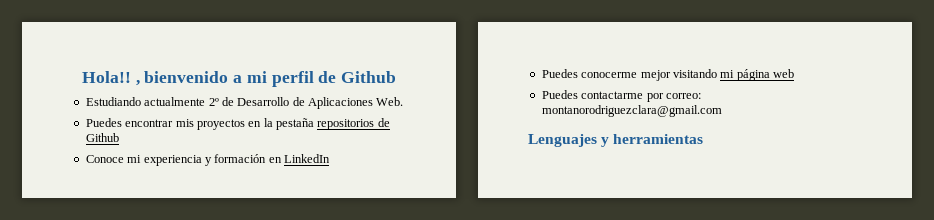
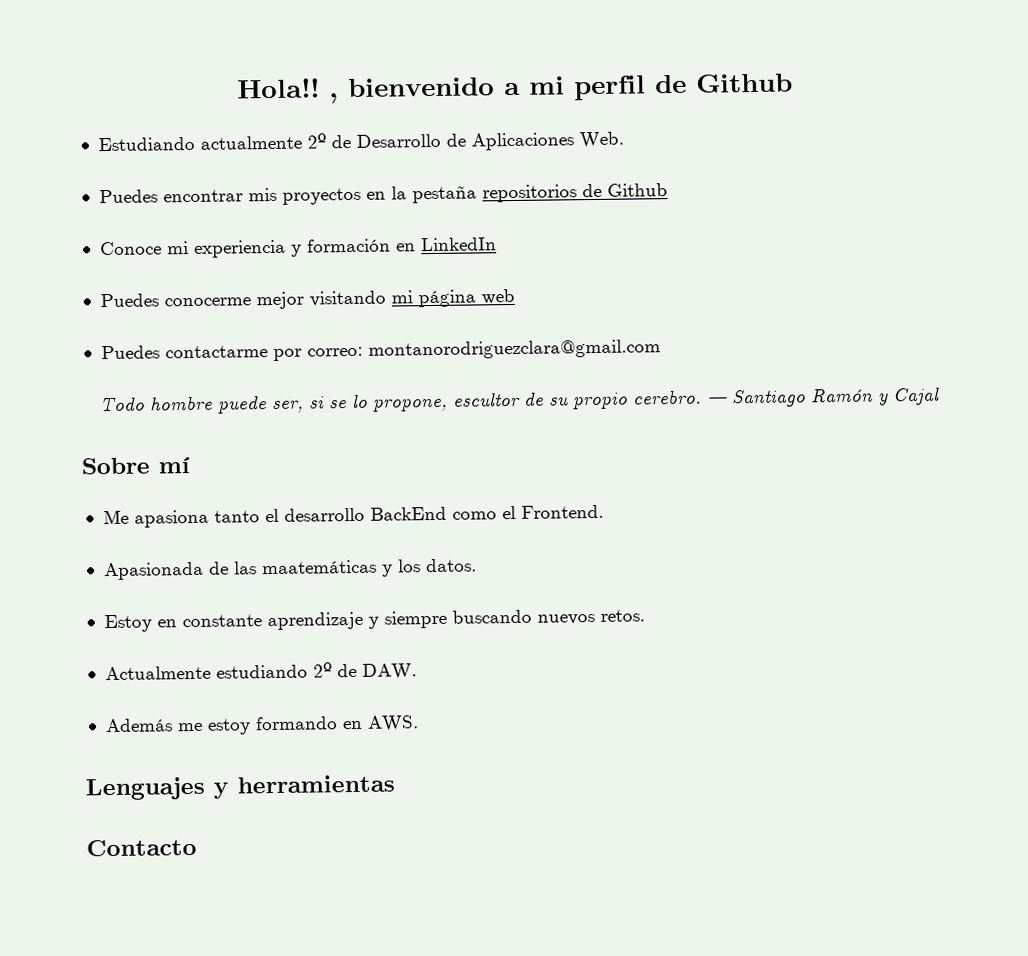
(722, 111) none -> [98,387,940,414] [81,457,190,475] [102,504,604,528] [103,558,477,581] [103,609,645,633] [104,662,417,681] [104,715,419,735] // Todo hombre puede ser, si se lo propone, escultor de su propio cerebro. — Santiago Ramón y Cajal // Sobre mí // Me apasiona tanto el desarrollo BackEnd como el Frontend. // Apasionada de las maatemáticas y los datos. // Estoy en constante aprendizaje y siempre buscando nuevos retos. // Actualmente estudiando 2º de DAW. // Además me estoy formando en AWS.
(704, 139) none -> [86,838,197,857] // Contacto

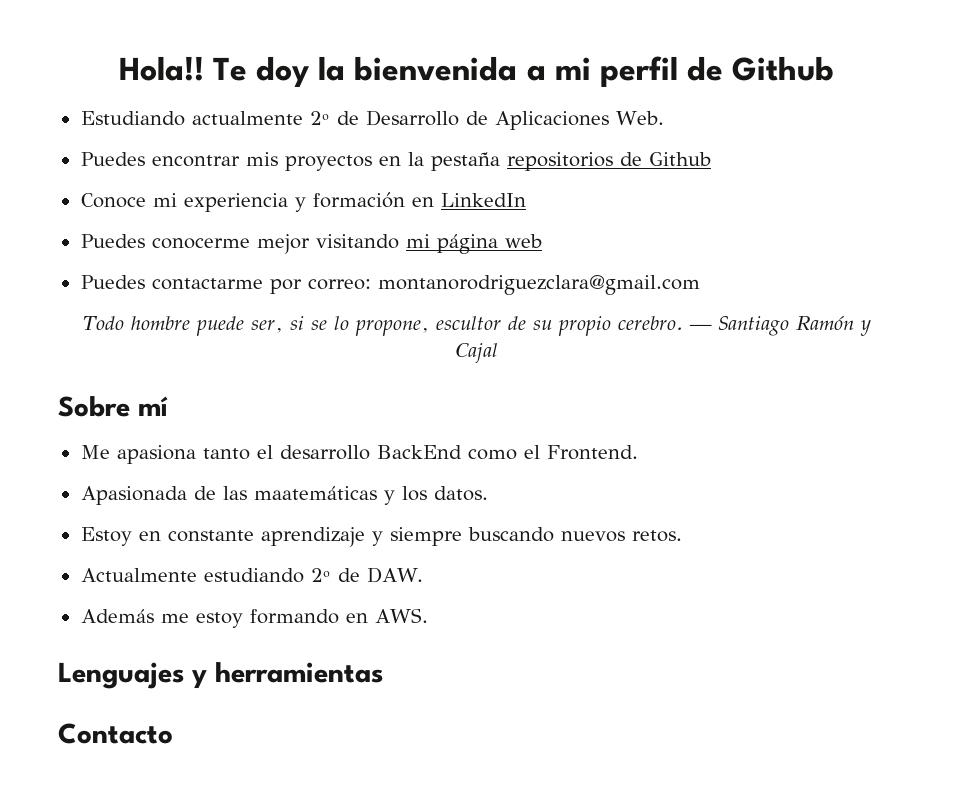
[329,77,495,104] , bienvenido -> [213,56,518,87] Te doy la bienvenida

